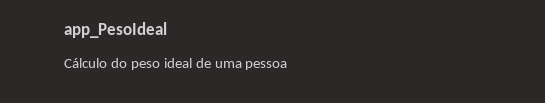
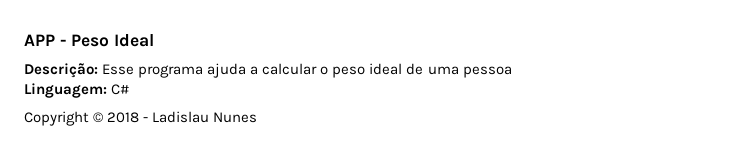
[64,22,167,38] [64,58,127,68] app_PesoIdeal // Cálculo do -> [24,34,155,47] [24,63,329,78] APP - Peso Ideal // Descrição: Esse programa ajuda a calcular o
(288, 65) none -> [24,83,130,98] [24,111,258,126] // Linguagem: C# // Copyright © 2018 - Ladislau Nunes

